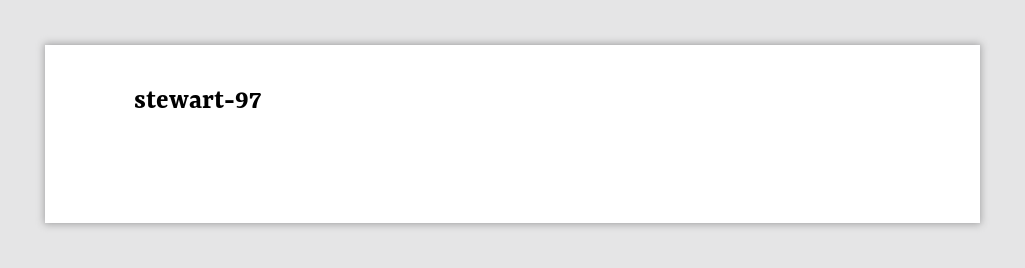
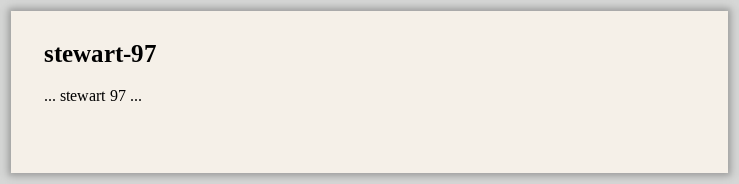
(262, 99) none -> [44,90,142,101] // ... stewart 97 ...

